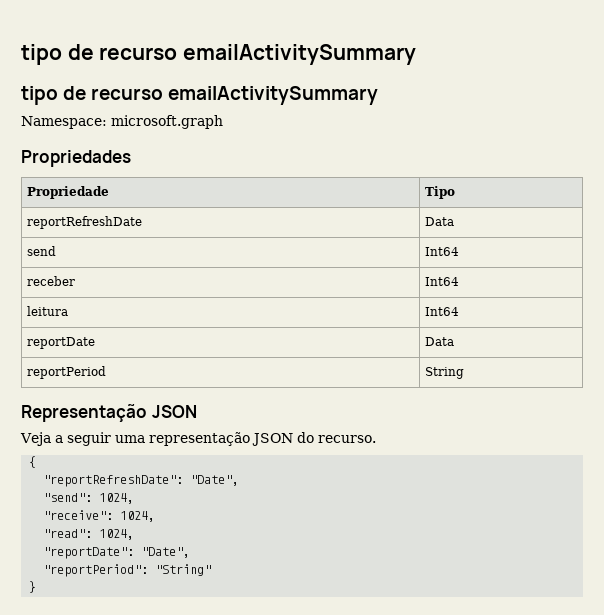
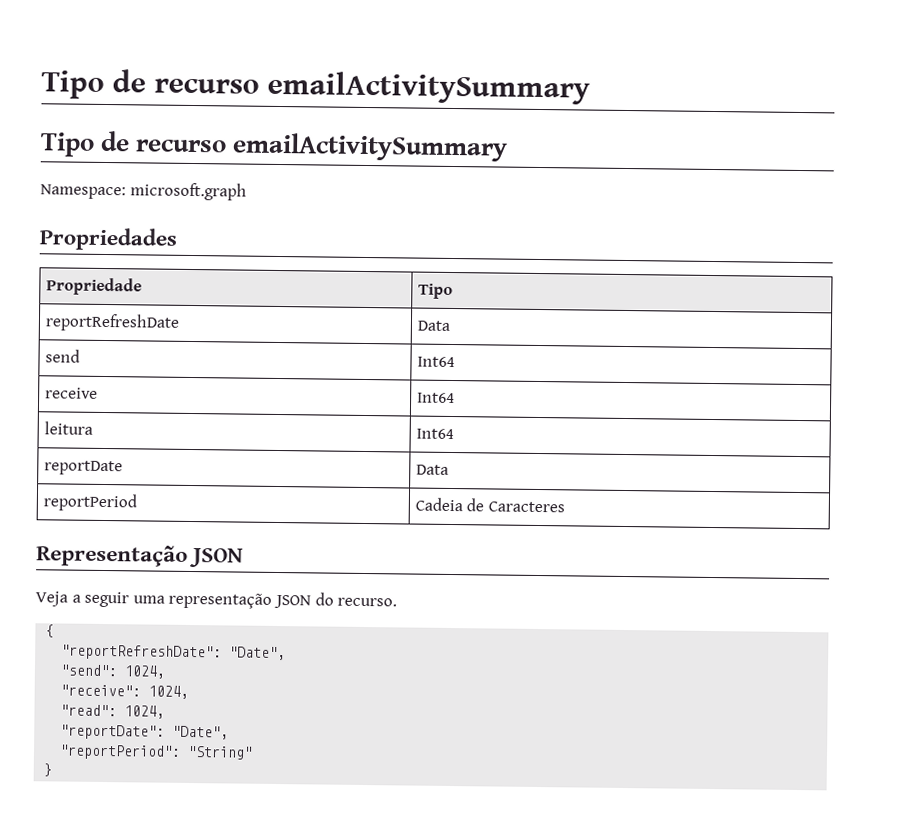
[21,44,417,65] [21,86,58,105] tipo de recurso emailActivitySummary // tipo -> [41,69,591,105] [40,132,95,157] Tipo de recurso emailActivitySummary // Tipo
[26,276,75,286] receber -> [44,387,98,399] receive
[424,367,464,379] String -> [414,497,566,513] Cadeia de Caracteres

